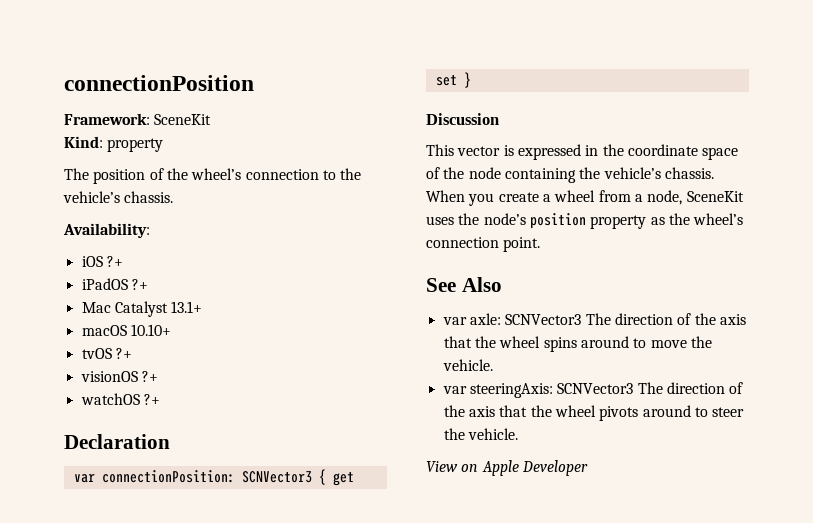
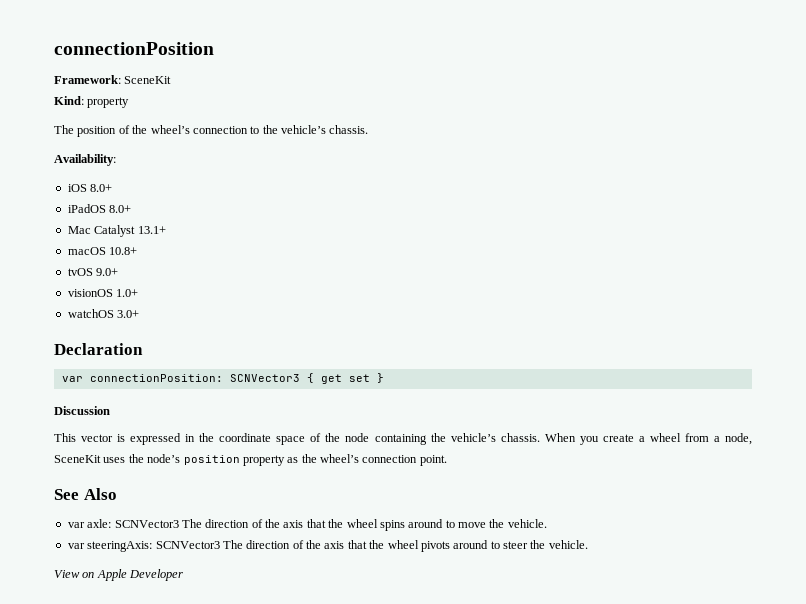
[106,256,123,267] ?+ -> [90,184,113,192] 8.0+
[131,279,148,290] ?+ -> [109,205,132,213] 8.0+
[130,324,171,336] 10.10+ -> [109,247,138,255] 10.8+
[115,348,132,359] ?+ -> [96,268,119,276] 9.0+
[141,371,158,382] ?+ -> [116,289,139,297] 1.0+
[143,394,160,405] ?+ -> [117,310,140,318] 3.0+

